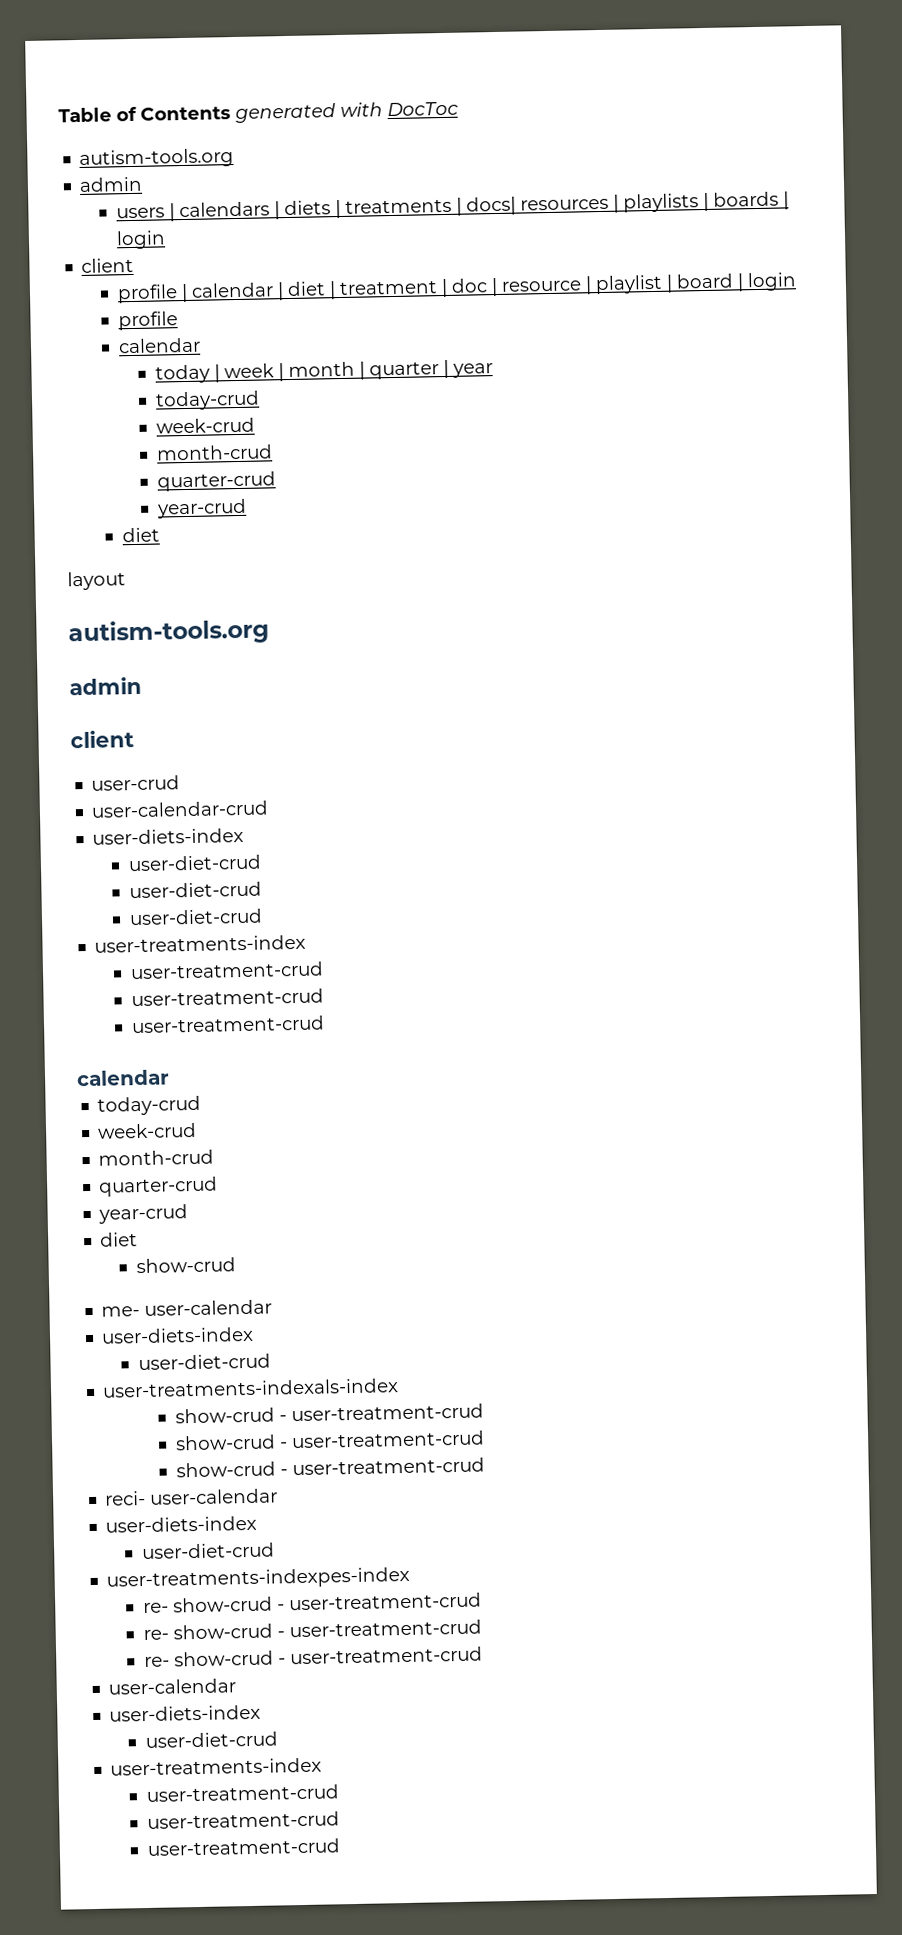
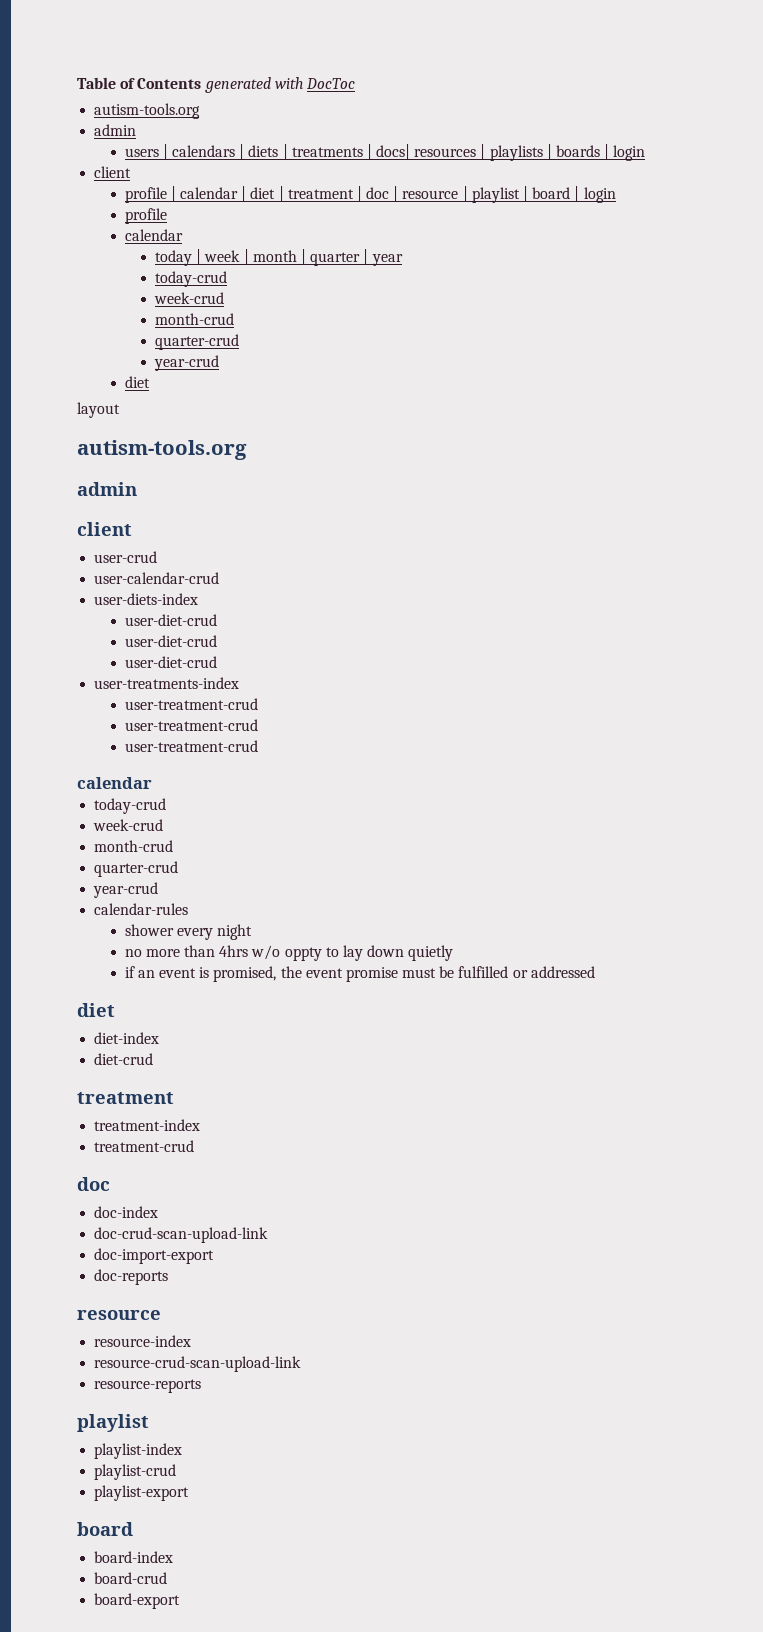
[100,1232,139,1247] [136,1257,237,1274] [101,1299,273,1317] [101,1326,255,1344] [138,1353,272,1371] [102,1378,400,1398] [174,1403,484,1424] [174,1430,485,1451] [175,1457,485,1478] [105,1488,279,1506] [105,1515,258,1533] [142,1542,276,1560] [106,1566,411,1591] [143,1592,483,1614] [143,1619,483,1641] [144,1646,484,1668] [108,1678,237,1695] [109,1704,262,1722] [145,1731,279,1749] [110,1757,323,1776] [146,1784,340,1802] [147,1811,341,1829] [147,1838,341,1856] diet // show-crud // me- user-calendar // user-diets-index // user-diet-crud // user-treatments-indexals-index // show-crud - user-treatment-crud // show-crud - user-treatment-crud // show-crud - user-treatment-crud // reci- user-calendar // user-diets-index // user-diet-crud // user-treatments-indexpes-index // re- show-crud - user-treatment-crud // re- show-crud - user-treatment-crud // re- show-crud - user-treatment-crud // user-calendar // user-diets-index // user-diet-crud // user-treatments-index // user-treatment-crud // user-treatment-crud // user-treatment-crud -> [94,903,189,915] [124,924,252,940] [124,945,454,961] [124,966,595,982] [77,1003,115,1017] [94,1032,160,1044] [94,1053,154,1065] [77,1092,174,1104] [94,1119,201,1131] [94,1140,195,1152] [77,1177,110,1191] [94,1206,159,1218] [94,1227,269,1243] [94,1248,215,1264] [94,1269,169,1285] [77,1310,161,1320] [94,1335,192,1347] [94,1356,302,1372] [94,1379,202,1393] [77,1414,149,1432] [94,1443,183,1459] [94,1464,177,1480] [94,1485,190,1501] [77,1522,133,1536] [94,1551,174,1563] [94,1572,168,1584] [94,1593,181,1609] calendar-rules // shower every night // no more than 4hrs w/o oppty to lay down quietly // if an event is promised, the event promise must be fulfilled or addressed // diet // diet-index // diet-crud // treatment // treatment-index // treatment-crud // doc // doc-index // doc-crud-scan-upload-link // doc-import-export // doc-reports // resource // resource-index // resource-crud-scan-upload-link // resource-reports // playlist // playlist-index // playlist-crud // playlist-export // board // board-index // board-crud // board-export

